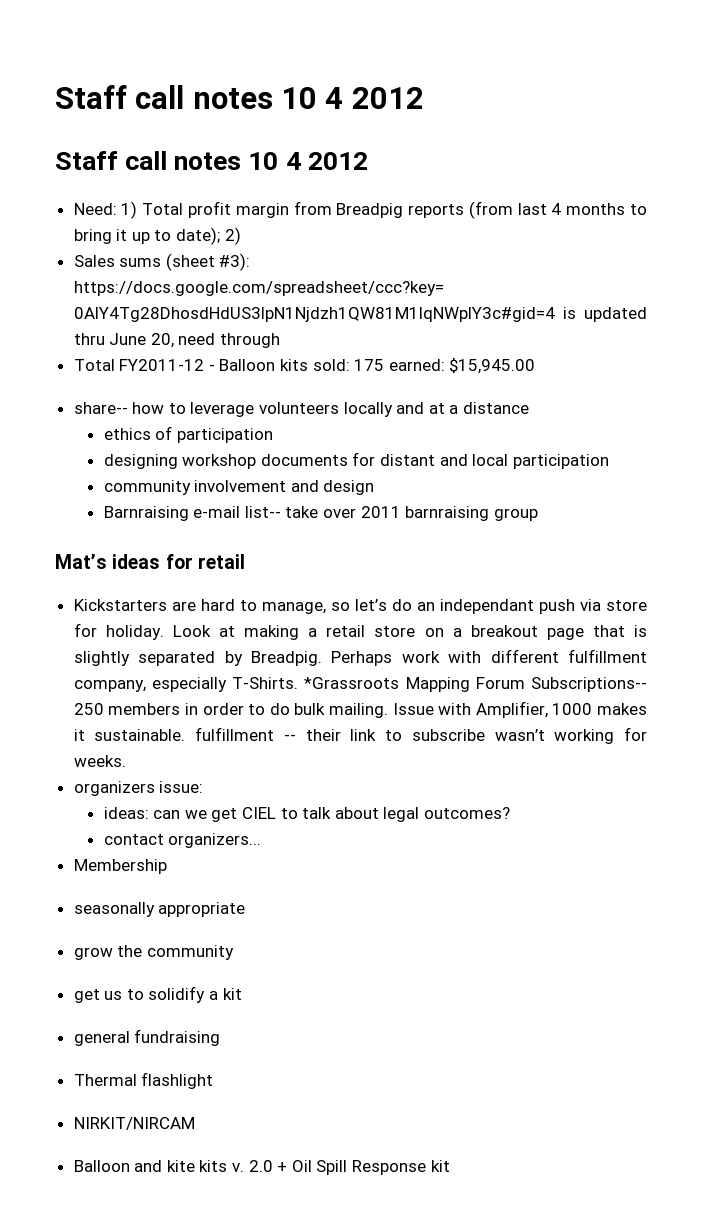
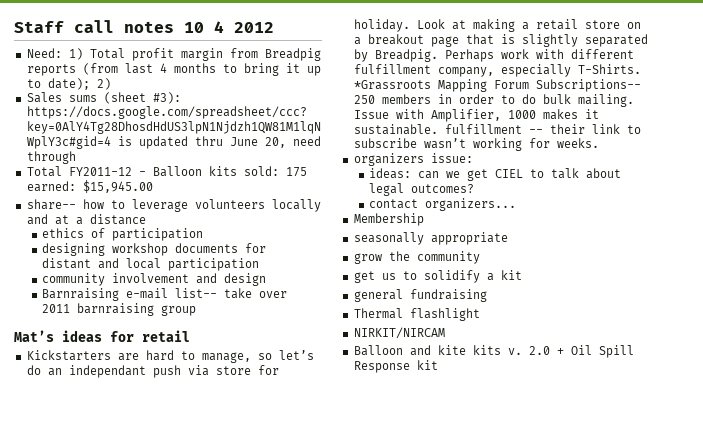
[55,85,424,109] [55,151,368,170] Staff call notes 10 4 2012 // Staff call notes 10 4 2012 -> [14,20,274,33] Staff call notes 10 4 2012

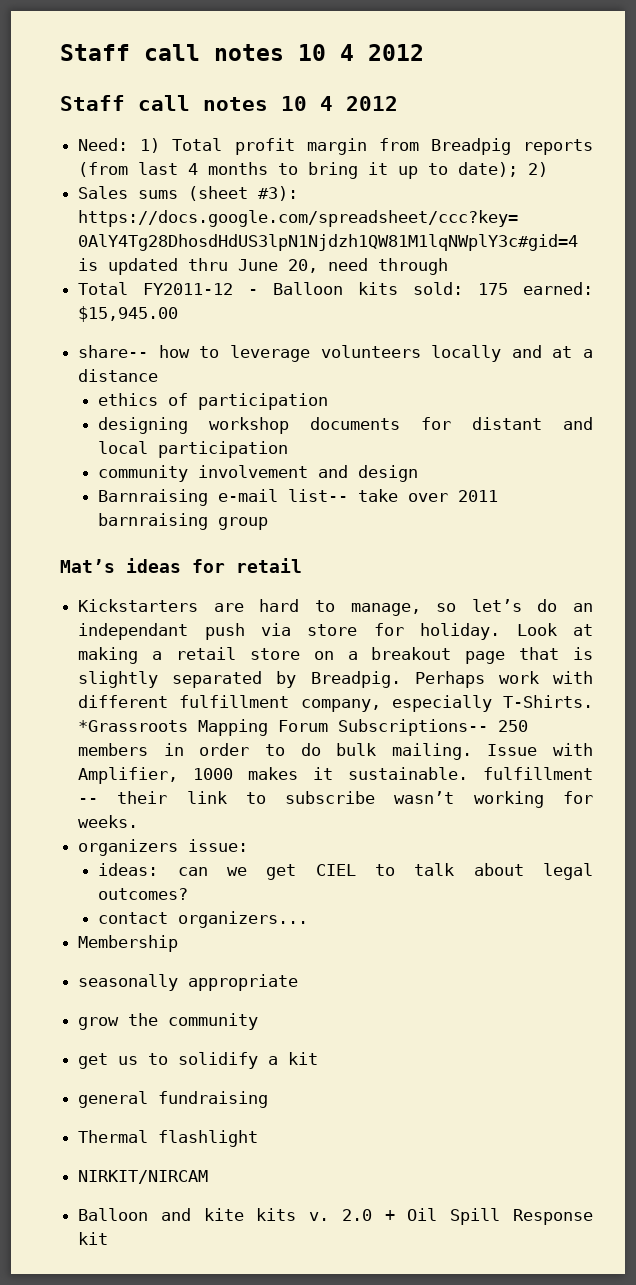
[14,20,274,33] Staff call notes 10 4 2012 -> [60,44,424,61] [60,95,398,111] Staff call notes 10 4 2012 // Staff call notes 10 4 2012

